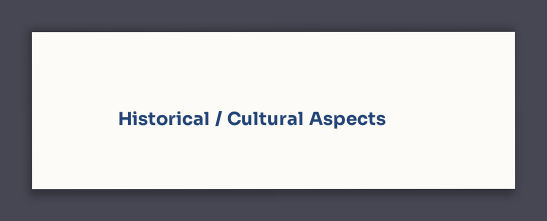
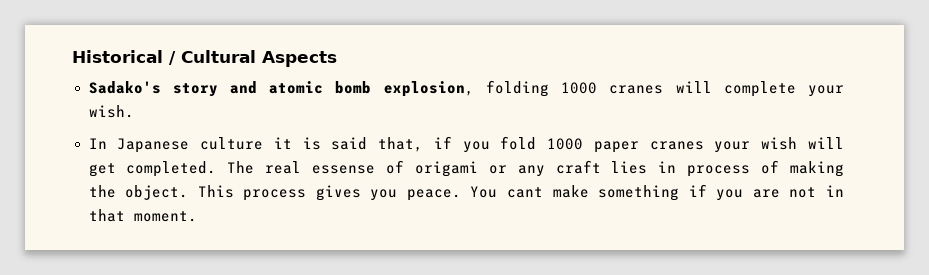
(387, 119) none -> [88,80,845,97] [88,105,134,118] [88,136,844,153] [88,160,844,177] [88,184,845,201] [88,209,197,222] // Sadako's story and atomic bomb explosion, folding 1000 cranes will complete your wish. // In Japanese culture it is said that, if you fold 1000 paper cranes your wish will get completed. The real essense of origami or any craft lies in process of making the object. This process gives you peace. You cant make something if you are not in that moment.

